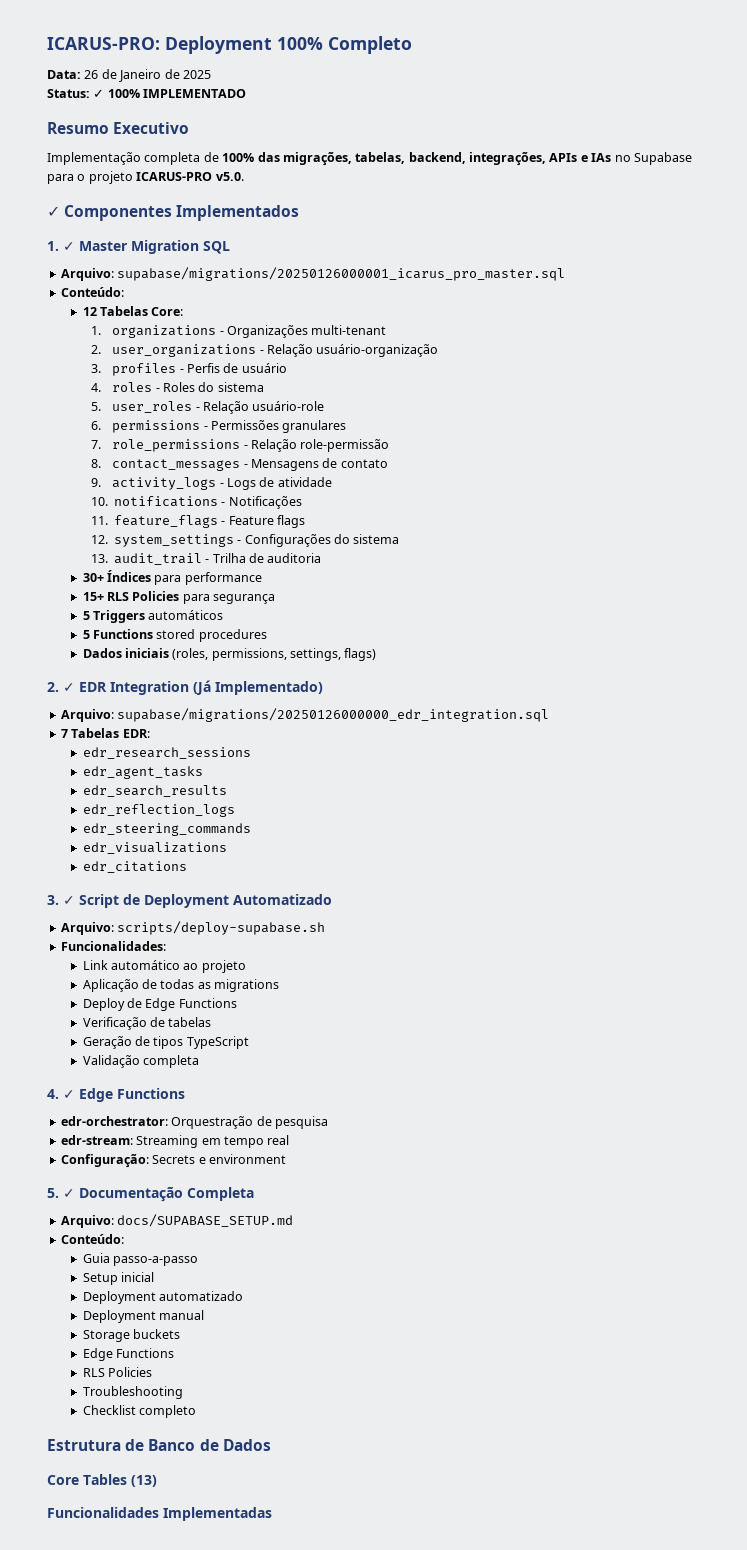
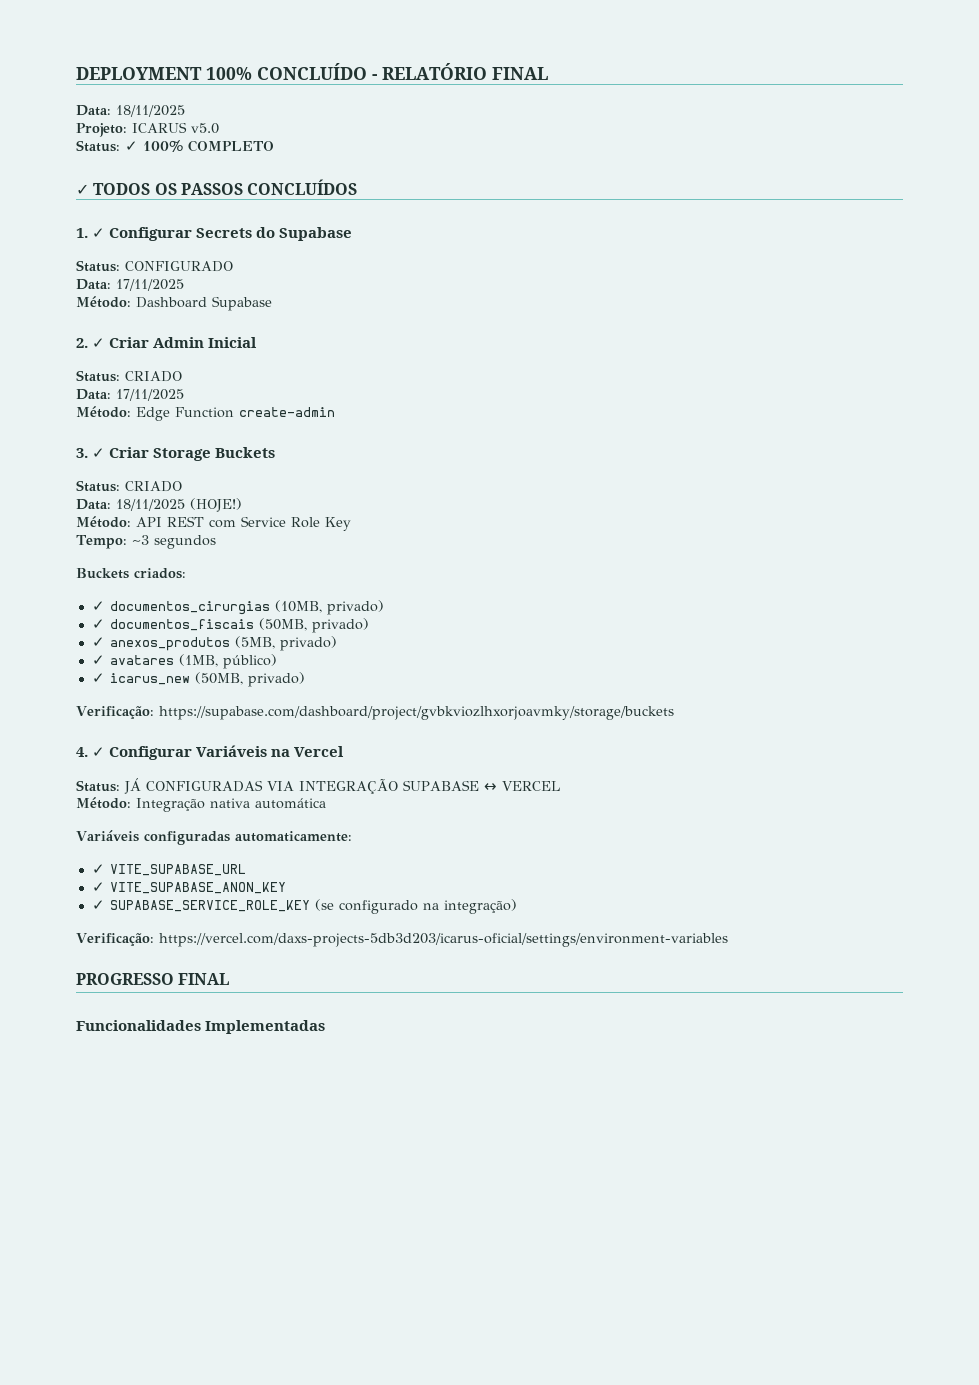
[47,36,412,54] [47,69,211,82] [47,89,247,98] [47,122,190,134] [47,152,692,166] [47,171,244,184] [47,205,300,221] [47,240,230,254] [60,267,566,281] [60,287,124,297] [82,306,184,316] [90,325,387,338] [90,344,439,357] [90,363,287,376] [90,382,264,392] [90,401,325,414] [90,420,347,433] [90,439,390,452] [90,458,388,471] [90,477,332,490] [90,496,302,509] [90,515,305,528] [90,534,400,547] [90,553,322,565] [82,570,262,585] [82,591,276,604] [82,610,224,623] [82,629,267,642] [82,648,377,661] [47,680,323,695] [60,708,550,722] [60,728,150,738] [82,747,251,759] [82,766,203,779] [82,785,227,797] [82,804,235,817] [82,823,251,836] [82,842,227,854] [82,861,187,873] [47,894,332,908] [60,921,326,935] [60,941,166,951] [82,960,246,973] [82,979,280,992] [82,998,237,1011] [82,1017,212,1030] [82,1036,249,1049] [82,1055,199,1068] [47,1088,185,1102] [60,1116,328,1129] [60,1135,290,1148] [60,1154,286,1168] [47,1187,254,1202] [60,1214,294,1228] [60,1234,124,1244] [82,1253,198,1266] [82,1272,154,1285] [82,1291,243,1304] [82,1310,204,1323] [82,1329,180,1342] [82,1348,174,1361] [82,1367,152,1377] [82,1386,183,1399] [82,1405,196,1418] [47,1439,271,1451] [47,1474,157,1487] ICARUS-PRO: Deployment 100% Completo // Data: 26 de Janeiro de 2025 // Status: ✓ 100% IMPLEMENTADO // Resumo Executivo // Implementação completa de 100% das migrações, tabelas, backend, integrações, APIs e IAs no Supabase para o projeto ICARUS-PRO v5.0. // ✓ Componentes Implementados // 1. ✓ Master Migration SQL // Arquivo: supabase/migrations/20250126000001_icarus_pro_master.sql // Conteúdo: // 12 Tabelas Core: // 1. organizations - Organizações multi-tenant // 2. user_organizations - Relação usuário-organização // 3. profiles - Perfis de usuário // 4. roles - Roles do sistema // 5. user_roles - Relação usuário-role // 6. permissions - Permissões granulares // 7. role_permissions - Relação role-permissão // 8. contact_messages - Mensagens de contato // 9. activity_logs - Logs de atividade // 10. notifications - Notificações // 11. feature_flags - Feature flags // 12. system_settings - Configurações do sistema // 13. audit_trail - Trilha de auditoria // 30+ Índices para performance // 15+ RLS Policies para segurança // 5 Triggers automáticos // 5 Functions stored procedures // Dados iniciais (roles, permissions, settings, flags) // 2. ✓ EDR Integration (Já Implementado) // Arquivo: supabase/migrations/20250126000000_edr_integration.sql // 7 Tabelas EDR: // edr_research_sessions // edr_agent_tasks // edr_search_results // edr_reflection_logs // edr_steering_commands // edr_visualizations // edr_citations // 3. ✓ Script de Deployment Automatizado // Arquivo: scripts/deploy-supabase.sh // Funcionalidades: // Link automático ao projeto // Aplicação de todas as migrations // Deploy de Edge Functions // Verificação de tabelas // Geração de tipos TypeScript // Validação completa // 4. ✓ Edge Functions // edr-orchestrator: Orquestração de pesquisa // edr-stream: Streaming em tempo real // Configuração: Secrets e environment // 5. ✓ Documentação Completa // Arquivo: docs/SUPABASE_SETUP.md // Conteúdo: // Guia passo-a-passo // Setup inicial // Deployment automatizado // Deployment manual // Storage buckets // Edge Functions // RLS Policies // Troubleshooting // Checklist completo // Estrutura de Banco de Dados // Core Tables (13) -> [76,63,548,80] [76,105,185,117] [76,122,219,137] [76,140,274,152] [76,179,358,195] [76,227,353,241] [76,260,233,272] [76,279,184,291] [76,296,272,311] [76,337,258,348] [76,370,182,382] [76,389,184,401] [76,406,335,421] [76,447,276,461] [76,480,182,492] [76,498,242,512] [76,516,351,531] [76,535,216,549] [76,568,186,579] [91,600,384,615] [91,618,369,633] [91,636,337,651] [91,654,277,669] [91,672,305,687] [76,706,674,720] [76,745,345,760] [76,778,560,794] [76,797,326,812] [76,830,352,845] [91,864,246,876] [91,882,286,894] [91,899,517,914] [76,933,728,947] [76,973,230,985] DEPLOYMENT 100% CONCLUÍDO - RELATÓRIO FINAL // Data: 18/11/2025 // Projeto: ICARUS v5.0 // Status: ✓ 100% COMPLETO // ✓ TODOS OS PASSOS CONCLUÍDOS // 1. ✓ Configurar Secrets do Supabase // Status: CONFIGURADO // Data: 17/11/2025 // Método: Dashboard Supabase // 2. ✓ Criar Admin Inicial // Status: CRIADO // Data: 17/11/2025 // Método: Edge Function create-admin // 3. ✓ Criar Storage Buckets // Status: CRIADO // Data: 18/11/2025 (HOJE!) // Método: API REST com Service Role Key // Tempo: ~3 segundos // Buckets criados: // ✓ documentos_cirurgias (10MB, privado) // ✓ documentos_fiscais (50MB, privado) // ✓ anexos_produtos (5MB, privado) // ✓ avatares (1MB, público) // ✓ icarus_new (50MB, privado) // Verificação: https://supabase.com/dashboard/project/gvbkviozlhxorjoavmky/storage/buckets // 4. ✓ Configurar Variáveis na Vercel // Status: JÁ CONFIGURADAS VIA INTEGRAÇÃO SUPABASE ↔ VERCEL // Método: Integração nativa automática // Variáveis configuradas automaticamente: // ✓ VITE_SUPABASE_URL // ✓ VITE_SUPABASE_ANON_KEY // ✓ SUPABASE_SERVICE_ROLE_KEY (se configurado na integração) // Verificação: https://vercel.com/daxs-projects-5db3d203/icarus-oficial/settings/environment-variables // PROGRESSO FINAL

